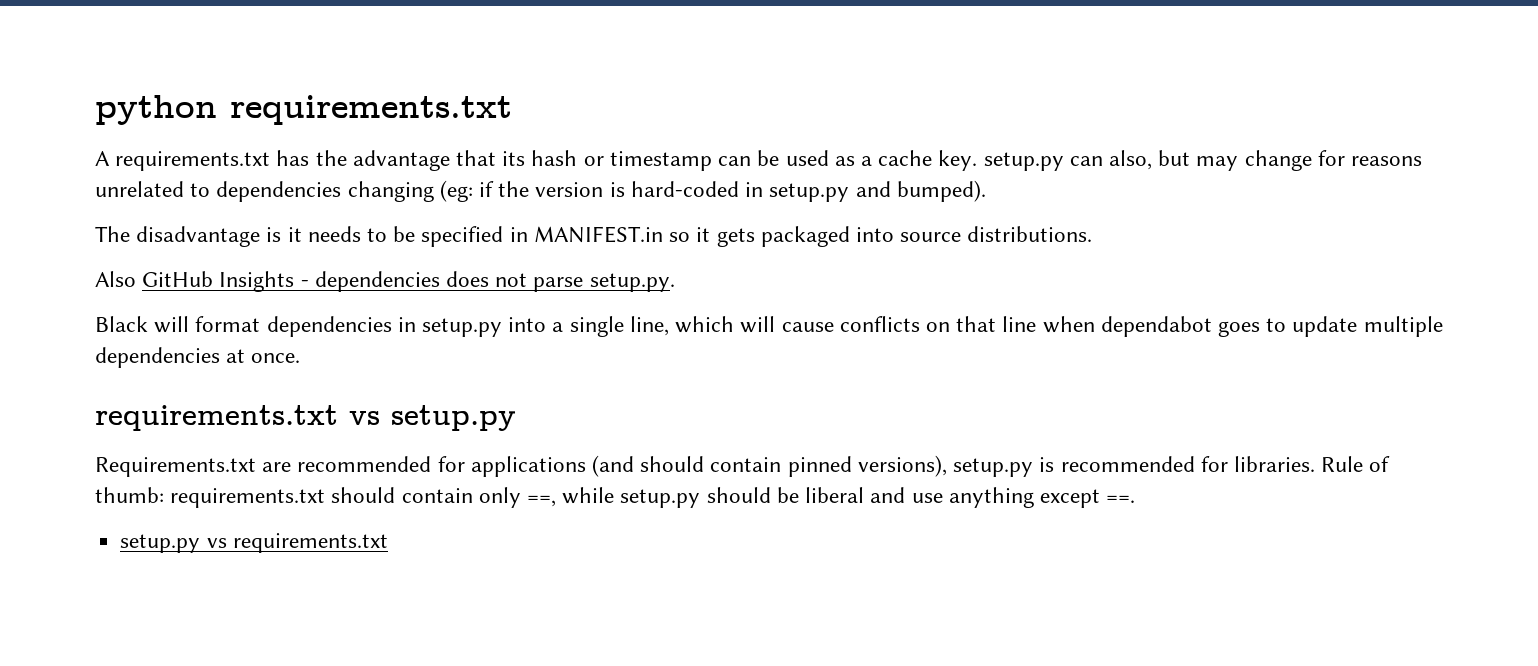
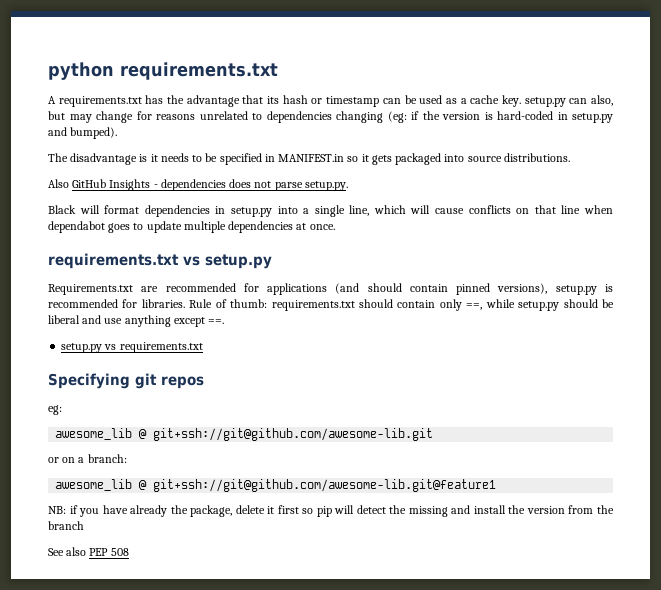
(388, 543) none -> [48,373,204,389] [48,405,62,415] [55,428,434,441] [48,454,127,463] [55,479,497,492] [48,505,614,517] [48,521,84,530] [48,547,129,556] // Specifying git repos // eg: // awesome_lib @ git+ssh://git@github.com/awesome-lib.git // or on a branch: // awesome_lib @ git+ssh://git@github.com/awesome-lib.git@feature1 // NB: if you have already the package, delete it first so pip will detect the missing and install the version from the branch // See also PEP 508

